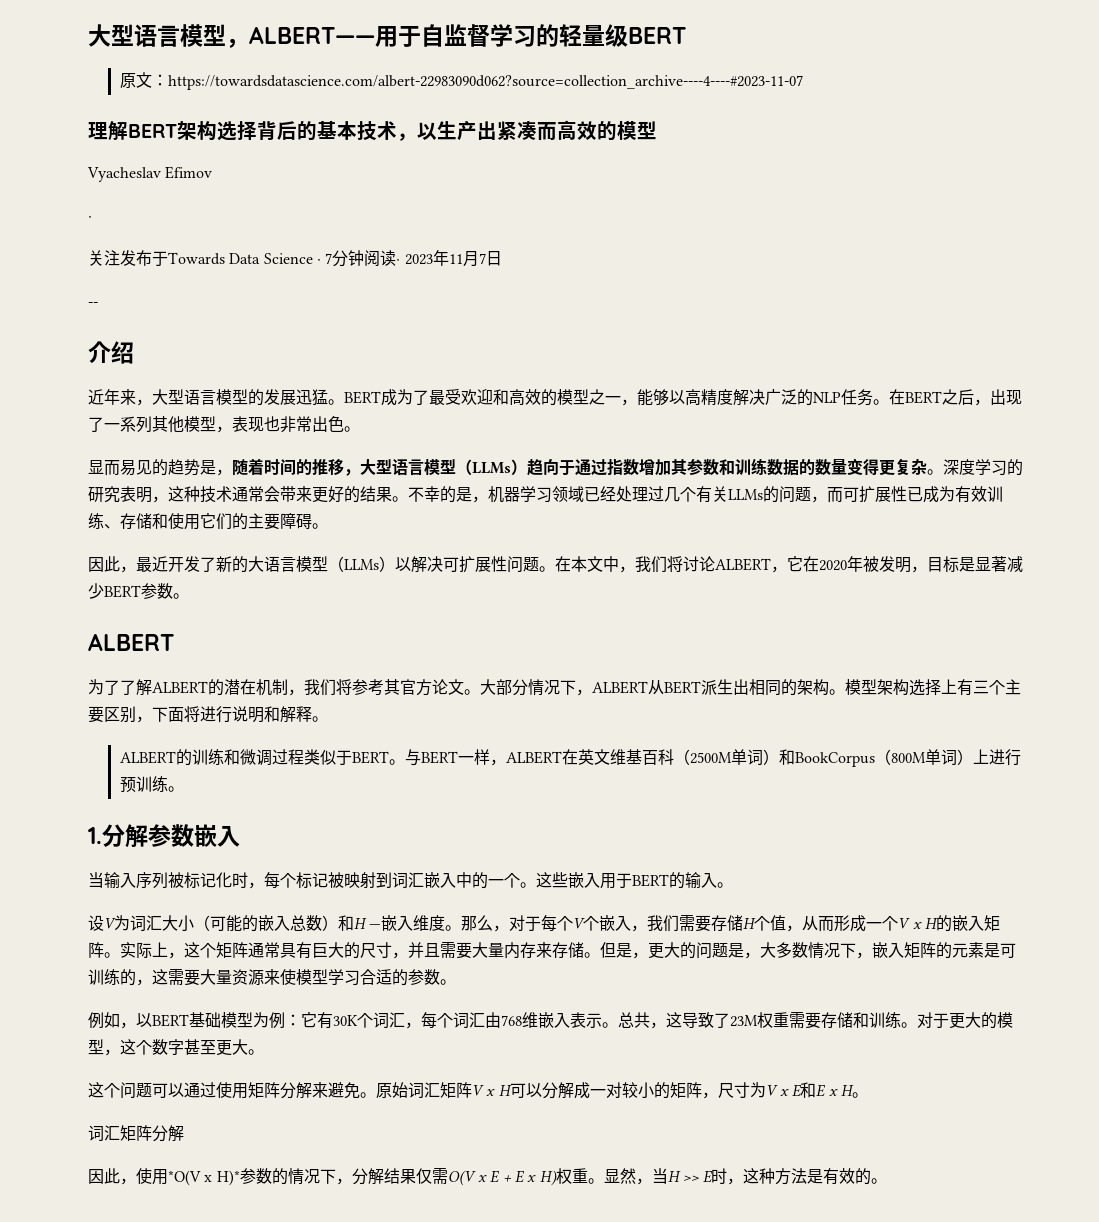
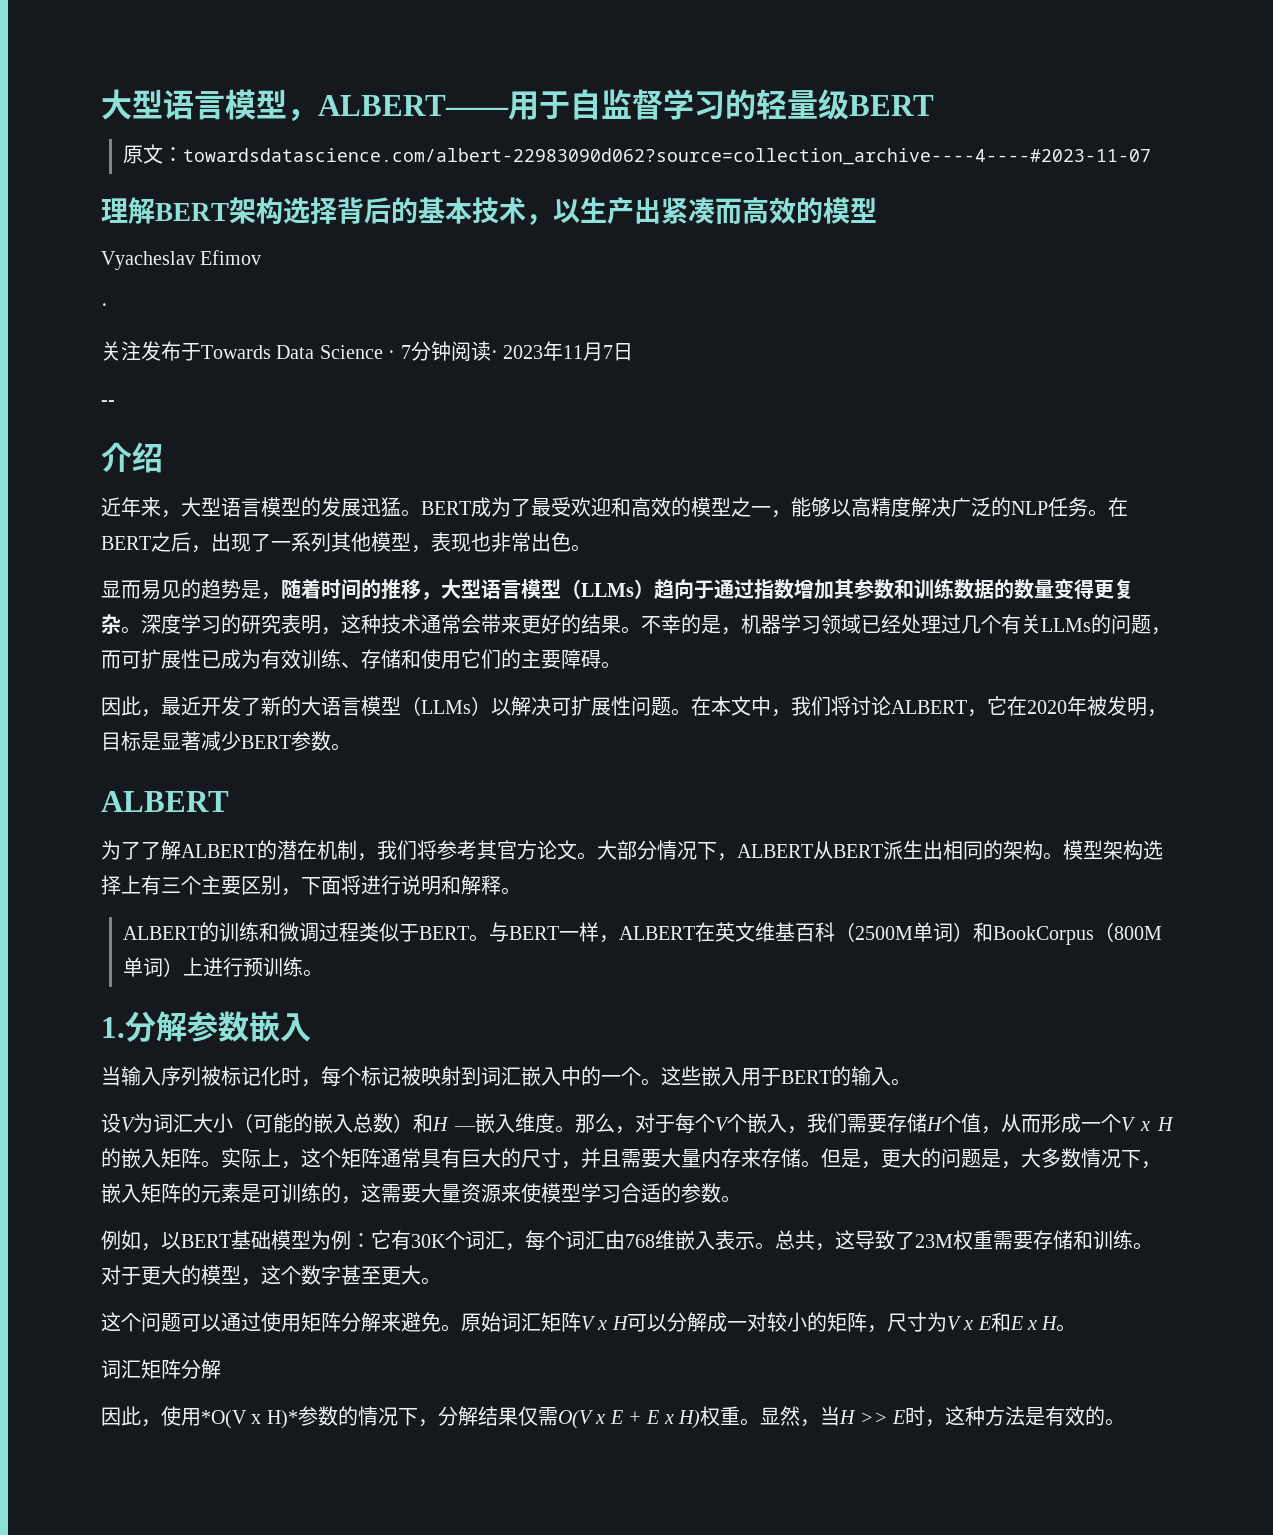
[167,75,803,90] https://towardsdatascience.com/albert-22983090d062?source=collection_archive----4----#2023-11-07 -> [183,148,1152,165] towardsdatascience.com/albert-22983090d062?source=collection_archive----4----#2023-11-07

